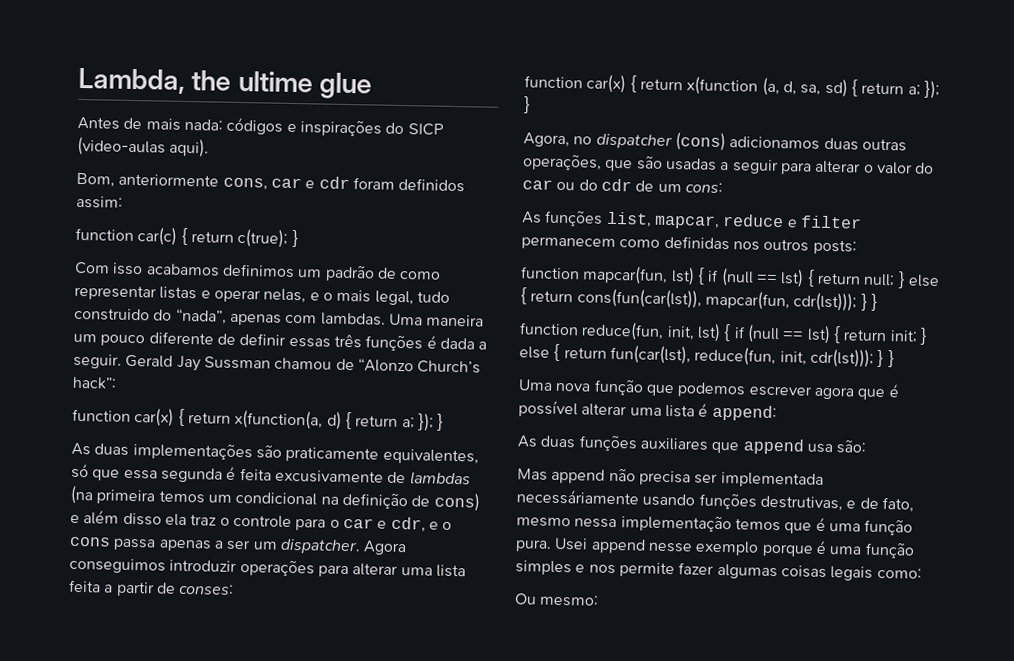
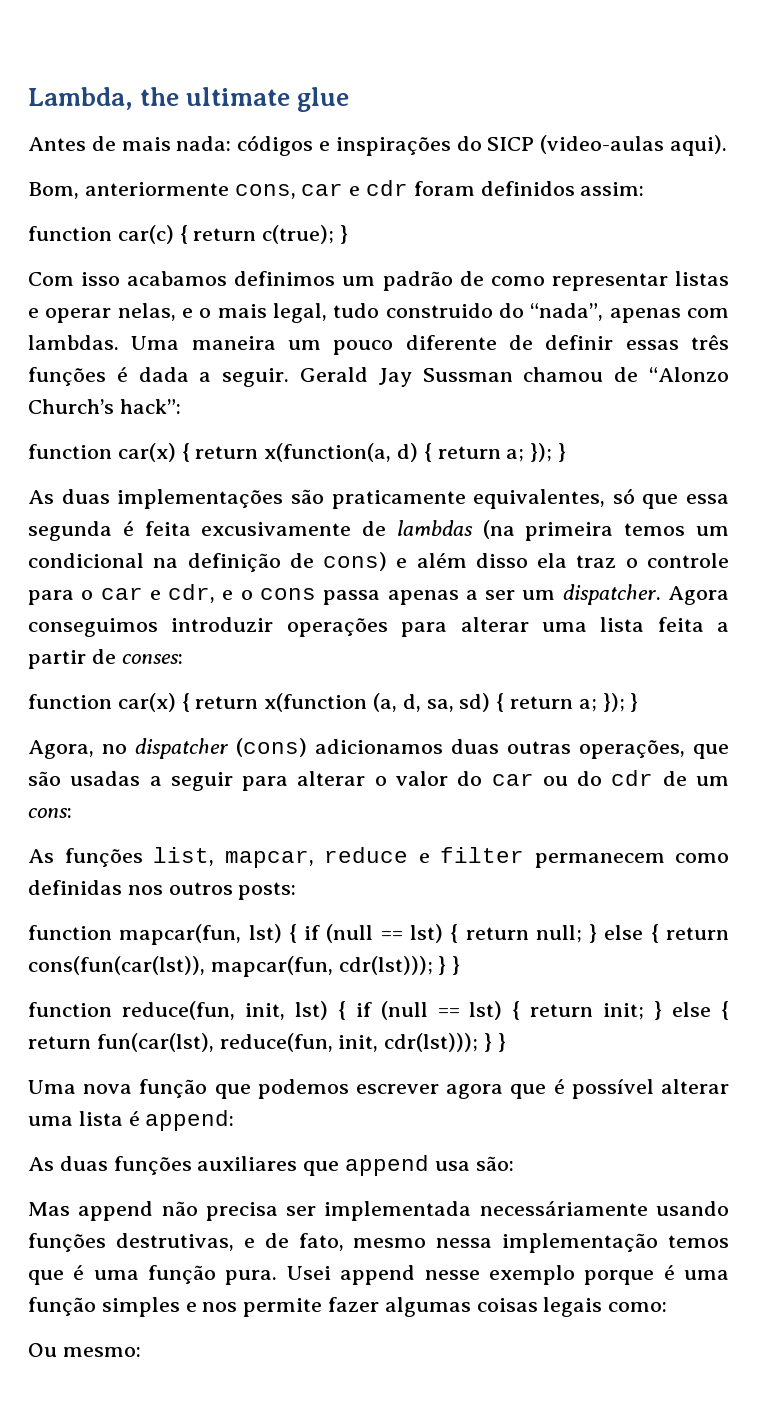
[237,70,313,93] ultime -> [186,87,291,106] ultimate

